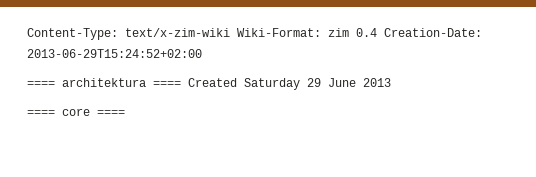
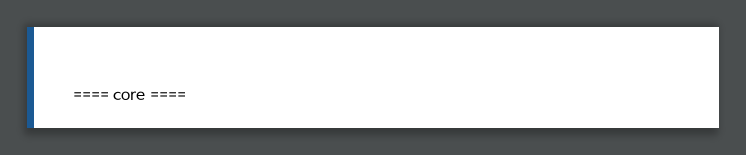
[27,28,482,40] [27,49,202,58] [27,78,391,90] Content-Type: text/x-zim-wiki Wiki-Format: zim 0.4 Creation-Date: 2013-06-29T15:24:52+02:00 // ==== architektura ==== Created Saturday 29 June 2013 // -> (73, 96) none

